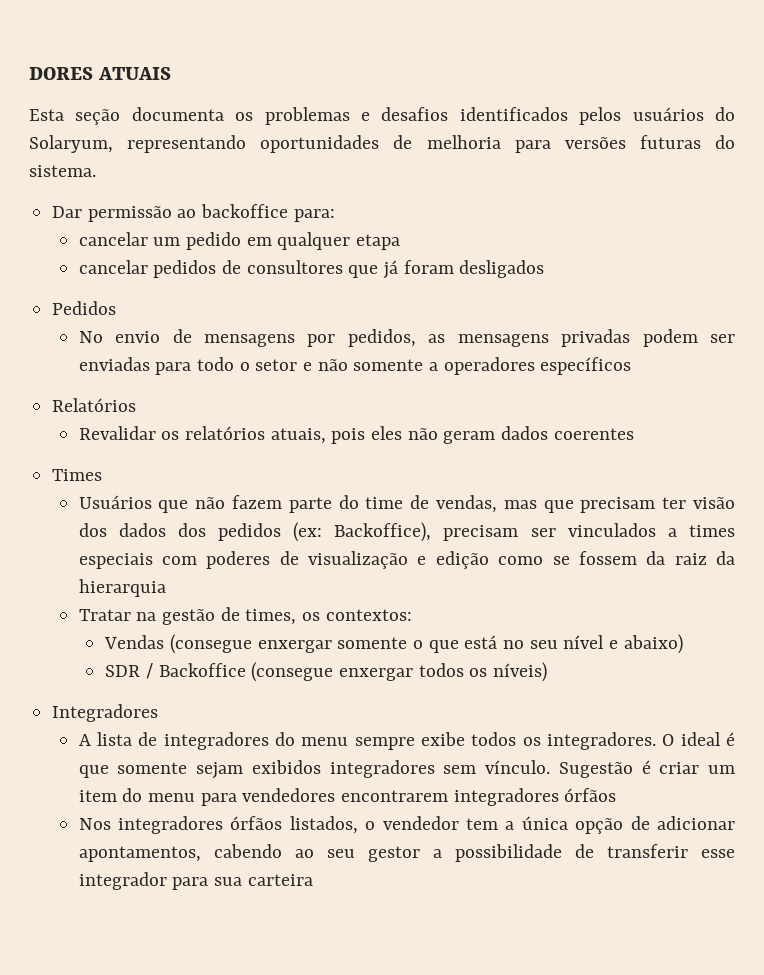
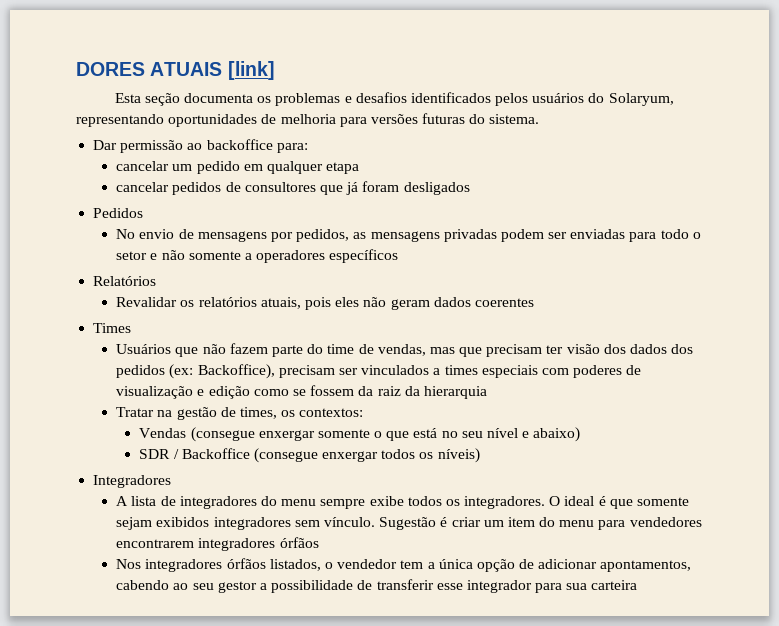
(172, 73) none -> [227,61,275,80] [link]

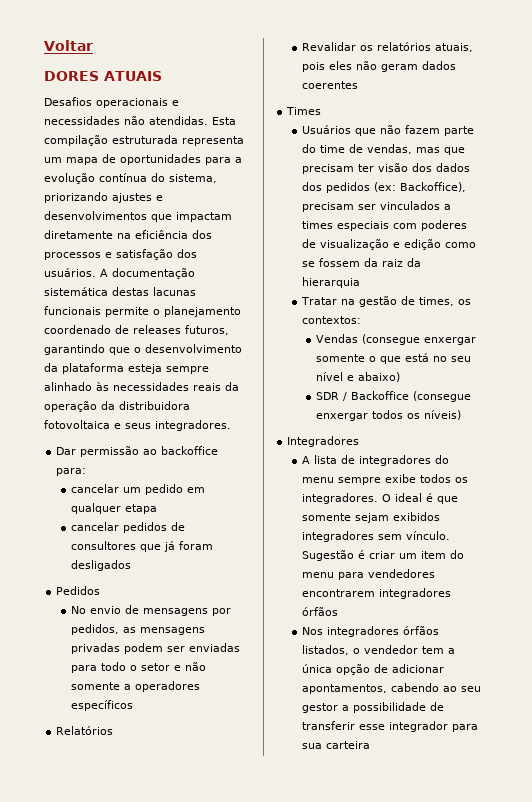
(76, 69) none -> [44,40,93,51] Voltar //
[227,61,275,80] [114,92,674,106] [76,113,540,127] [link] // Esta seção documenta os problemas e desafios identificados pelos usuários do Solaryum, representando oportunidades de melhoria para versões futuras do sistema. -> [44,97,179,108] [44,116,236,125] [44,135,244,146] [44,154,242,165] [44,173,217,184] [44,192,163,203] [44,211,232,222] [44,230,212,239] [44,249,197,260] [44,268,195,279] [44,287,196,296] [44,306,241,317] [44,325,229,335] [44,344,242,355] [44,363,209,374] [44,382,239,391] [44,401,190,412] [44,420,231,431] // Desafios operacionais e necessidades não atendidas. Esta compilação estruturada representa um mapa de oportunidades para a evolução contínua do sistema, priorizando ajustes e desenvolvimentos que impactam diretamente na eficiência dos processos e satisfação dos usuários. A documentação sistemática destas lacunas funcionais permite o planejamento coordenado de releases futuros, garantindo que o desenvolvimento da plataforma esteja sempre alinhado às necessidades reais da operação da distribuidora fotovoltaica e seus integradores.

